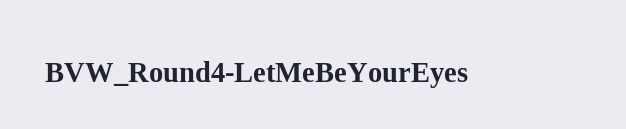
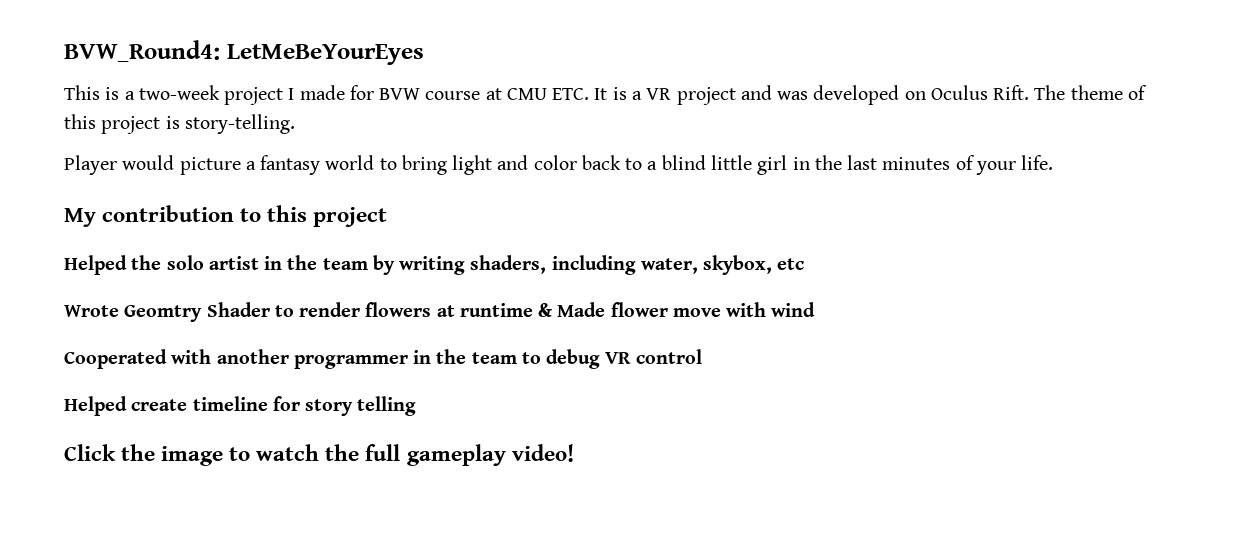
[45,61,468,88] BVW_Round4-LetMeBeYourEyes -> [64,40,424,65] [64,85,1147,105] [64,114,295,134] [64,155,1054,175] [64,205,388,227] [64,255,805,275] [64,302,816,322] [64,349,702,369] [64,396,417,416] [64,444,574,466] BVW_Round4: LetMeBeYourEyes // This is a two-week project I made for BVW course at CMU ETC. It is a VR project and was developed on Oculus Rift. The theme of this project is story-telling. // Player would picture a fantasy world to bring light and color back to a blind little girl in the last minutes of your life. // My contribution to this project // Helped the solo artist in the team by writing shaders, including water, skybox, etc // Wrote Geomtry Shader to render flowers at runtime & Made flower move with wind // Cooperated with another programmer in the team to debug VR control // Helped create timeline for story telling // Click the image to watch the full gameplay video!

